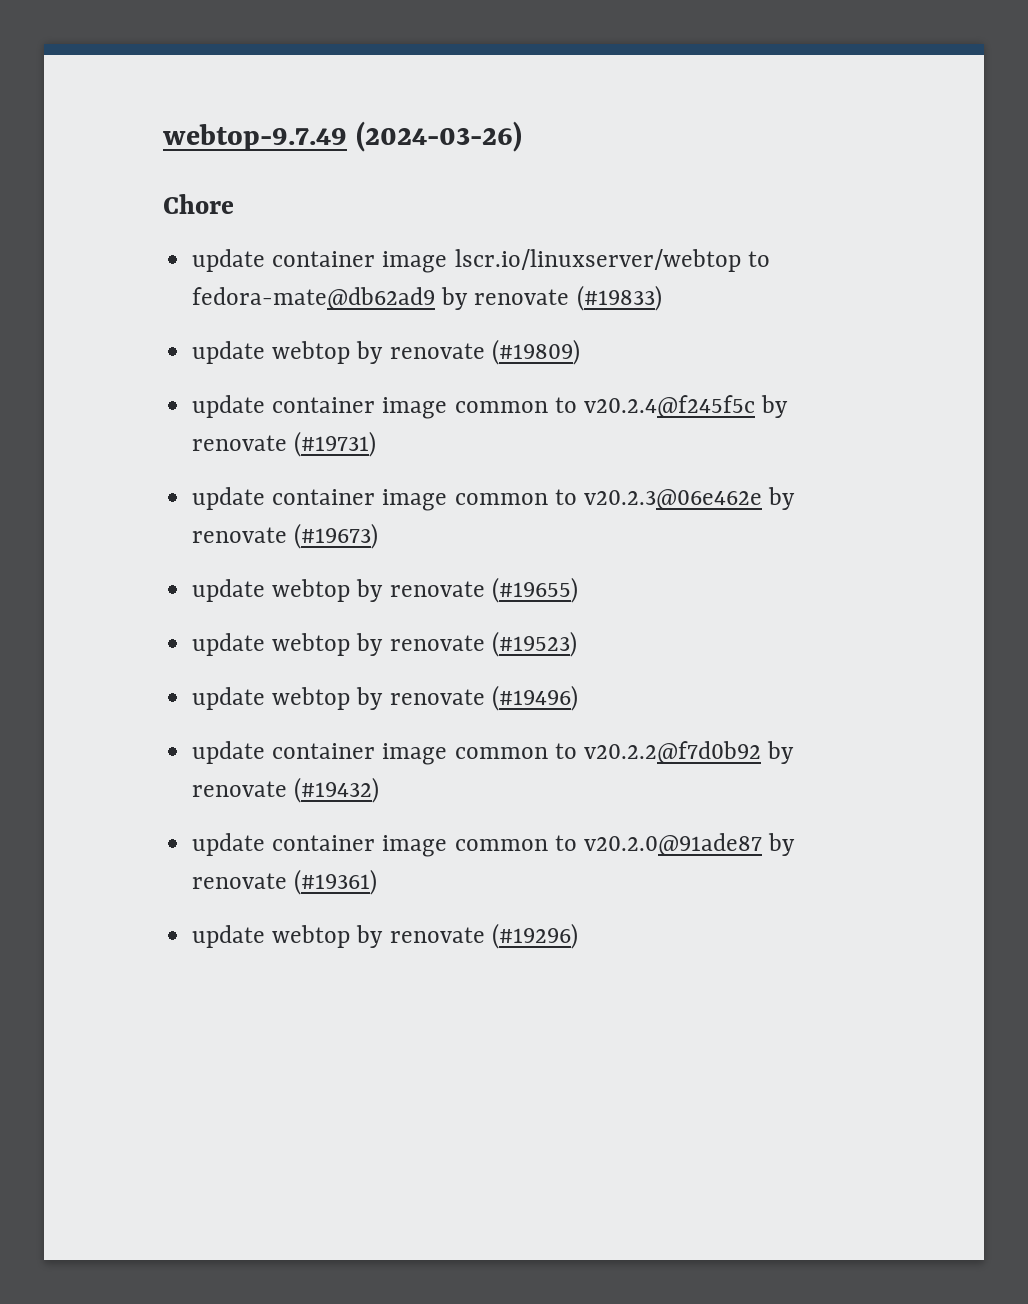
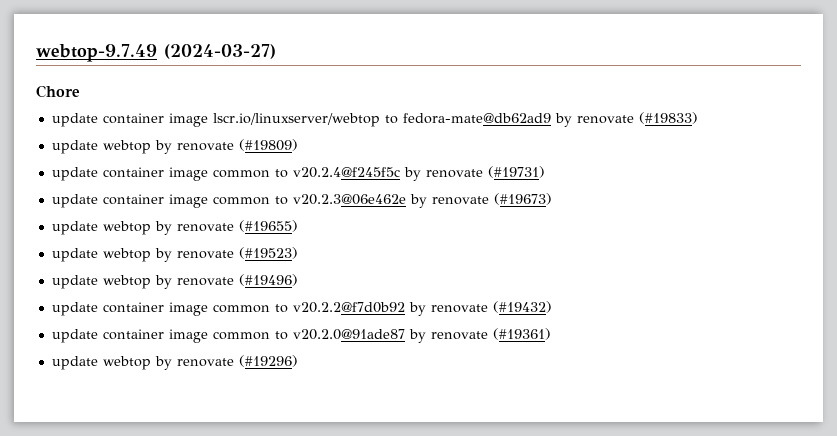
[355,121,522,152] (2024-03-26) -> [164,44,276,59] (2024-03-27)

